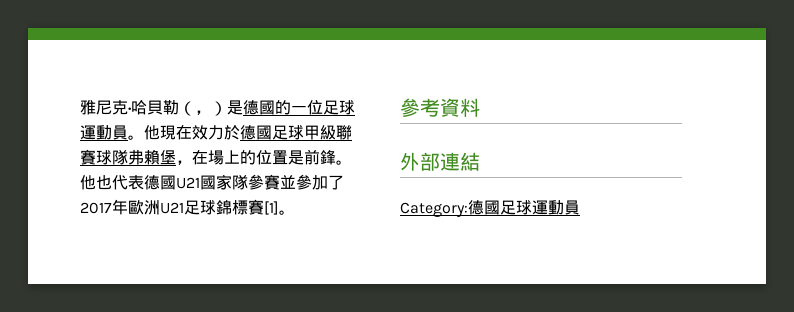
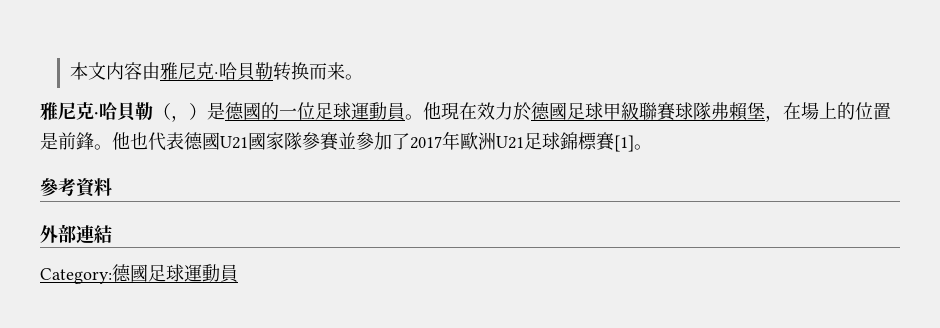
(80, 107) none -> [69,62,363,81] 本文内容由雅尼克·哈貝勒转换而来。 //

